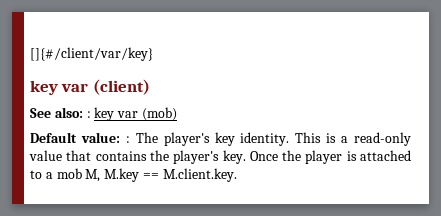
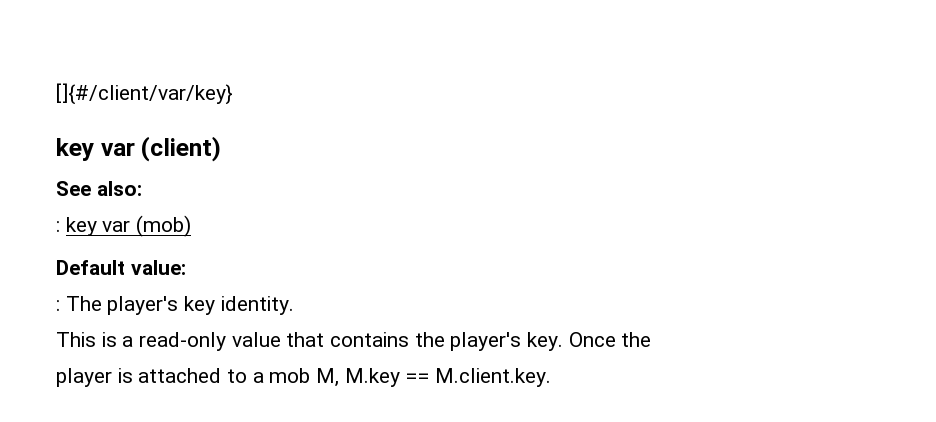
(83, 112) none -> (142, 188) //
(120, 137) none -> (186, 267) //
(290, 139) none -> (294, 305) //
(302, 155) none -> (652, 339) //

